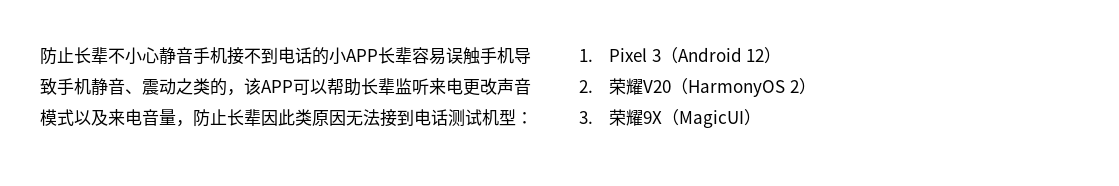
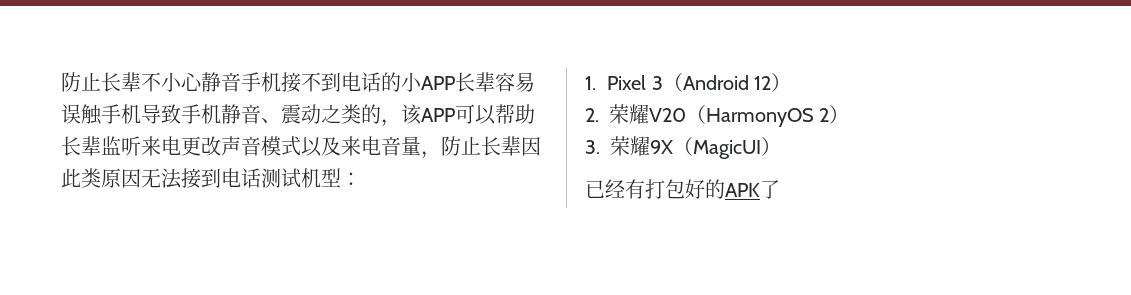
(762, 117) none -> [585,179,780,199] // 已经有打包好的APK了

